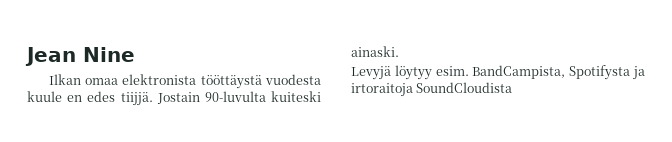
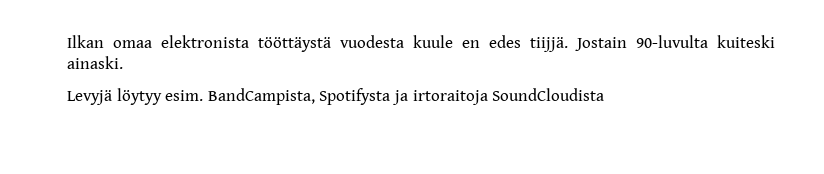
[25,47,135,66] Jean Nine // -> (67, 41) none

